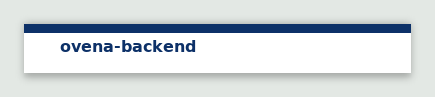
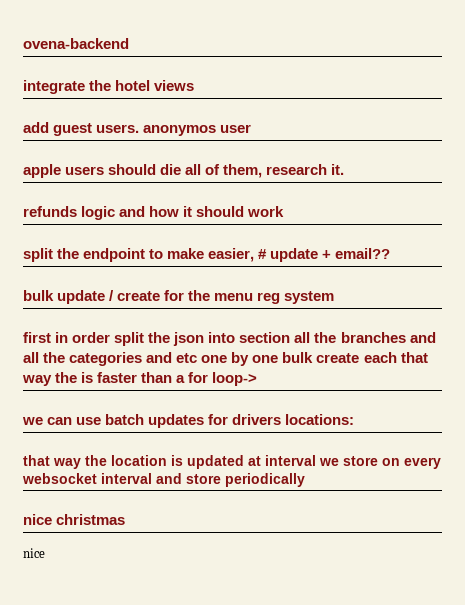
(196, 46) none -> [23,80,195,94] [23,122,252,136] [23,164,345,178] [23,206,285,220] [23,248,391,262] [23,290,335,304] [23,332,436,346] [23,352,428,366] [22,372,258,386] [22,414,355,428] [23,455,441,469] [22,473,305,487] [23,514,126,525] [23,548,45,558] // integrate the hotel views // add guest users. anonymos user // apple users should die all of them, research it. // refunds logic and how it should work // split the endpoint to make easier, # update + email?? // bulk update / create for the menu reg system // first in order split the json into section all the branches and all the categories and etc one by one bulk create each that way the is faster than a for loop-> // we can use batch updates for drivers locations: // that way the location is updated at interval we store on every websocket interval and store periodically // nice christmas // nice

